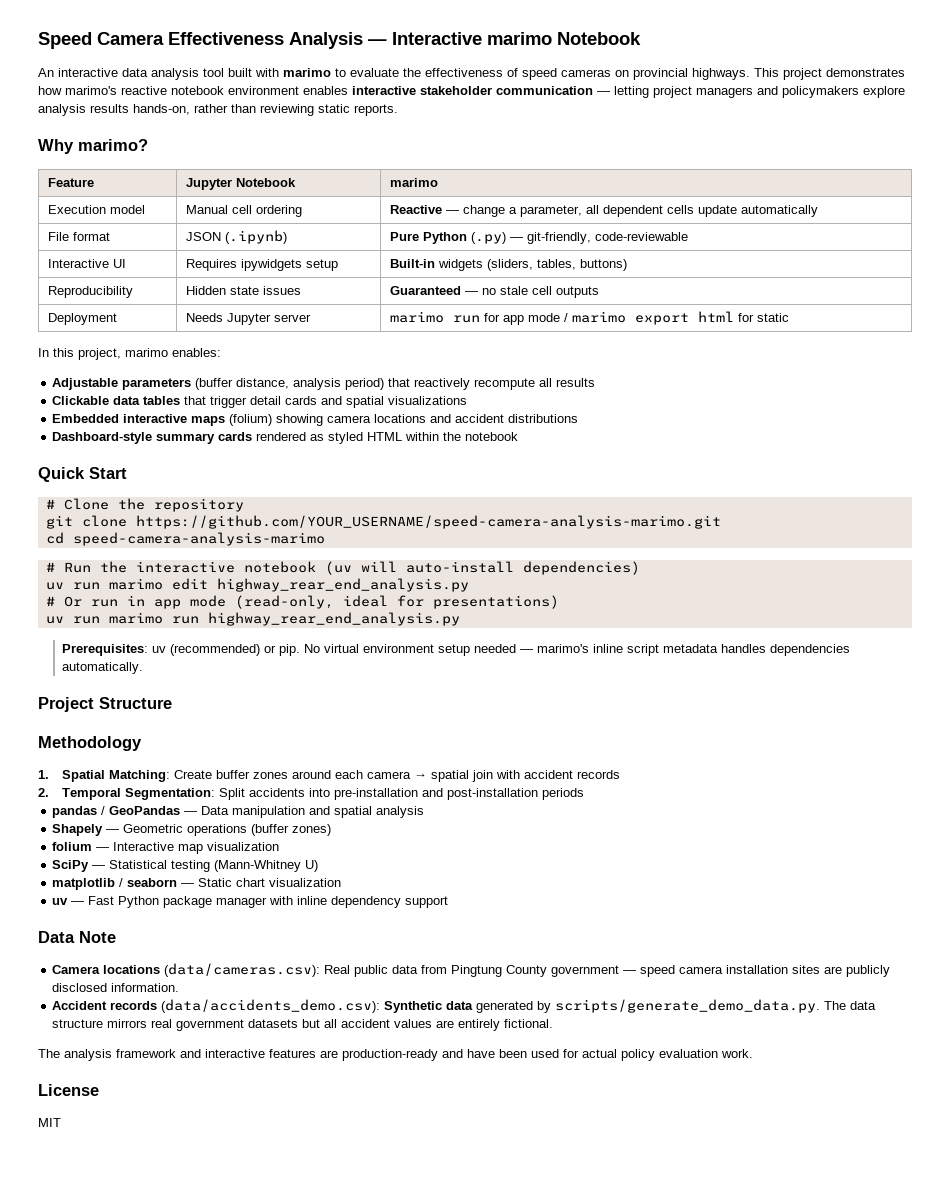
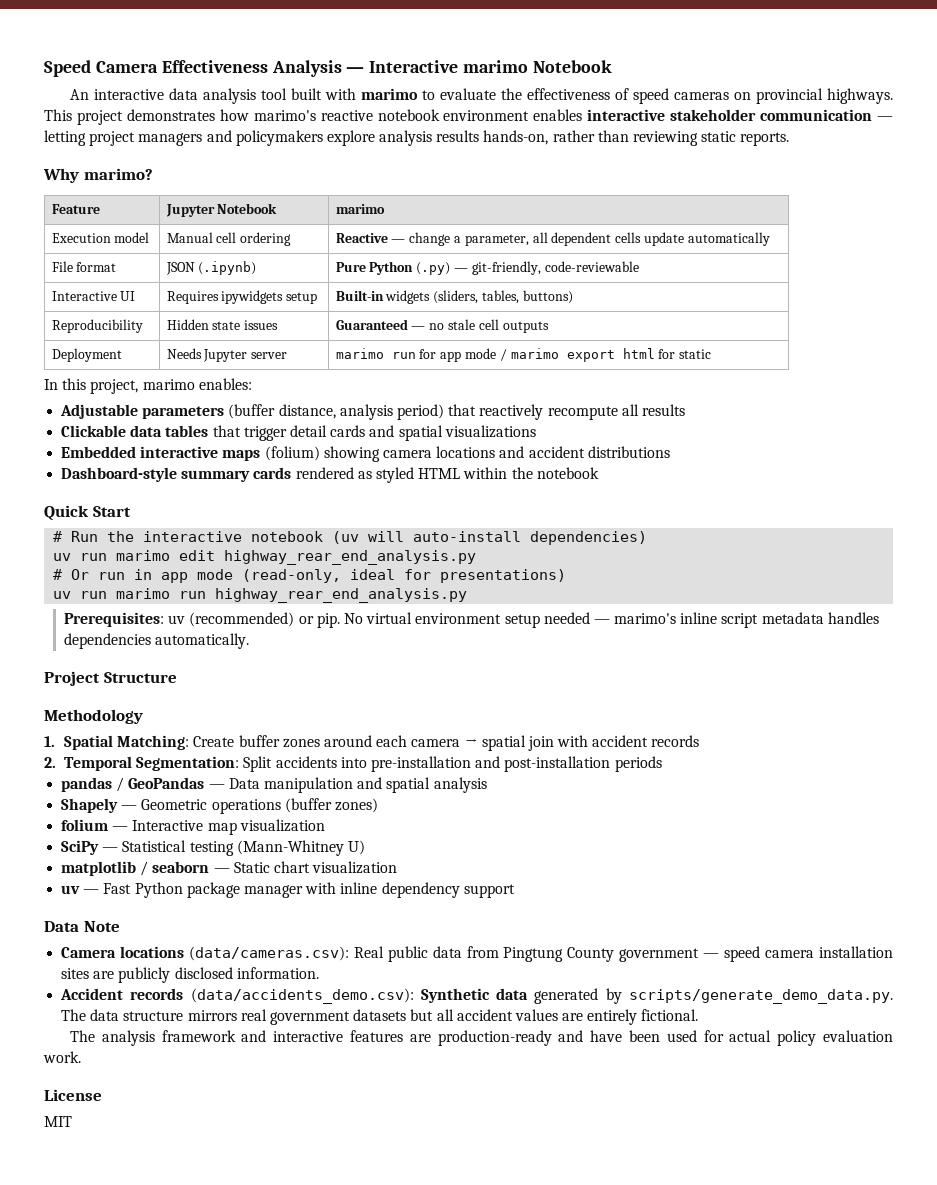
[45,498,244,512] [45,515,721,529] [45,532,325,546] // # Clone the repository // git clone https://github.com/YOUR_USERNAME/speed-camera-analysis-marimo.git // cd speed-camera-analysis-marimo -> (131, 511) none

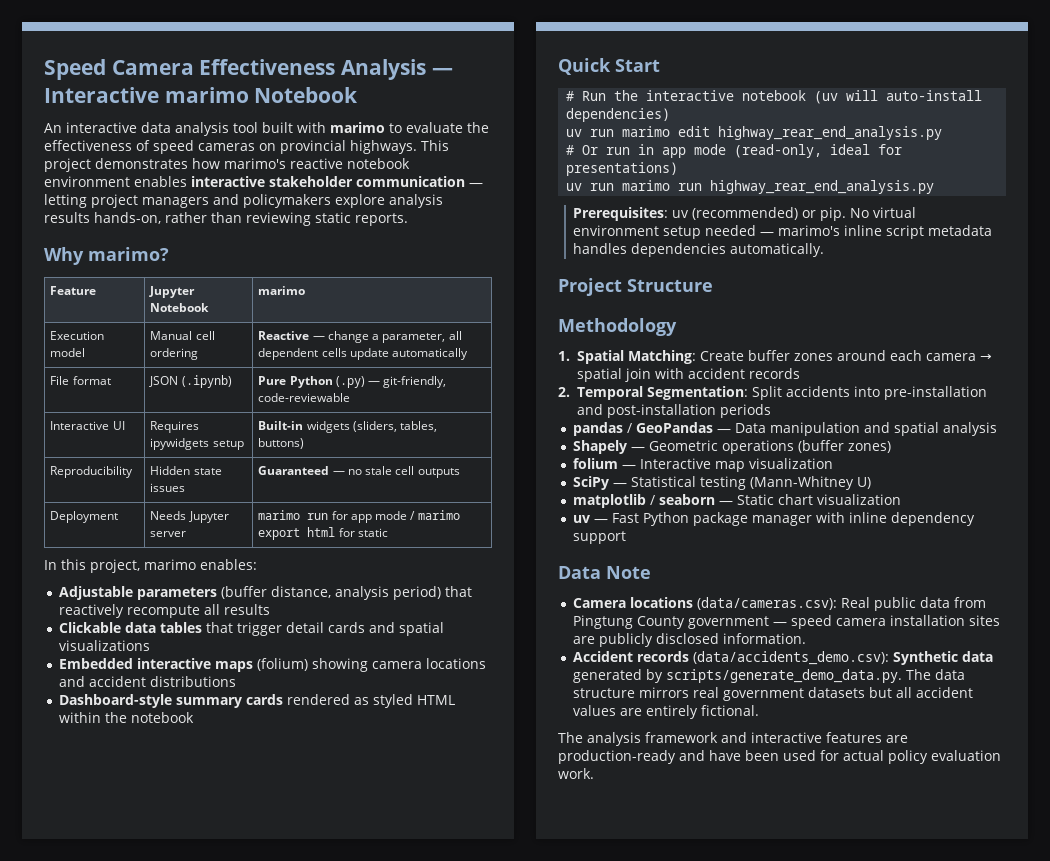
[44,1089,102,1101] [44,1116,72,1127] // License // MIT -> (594, 773) none

